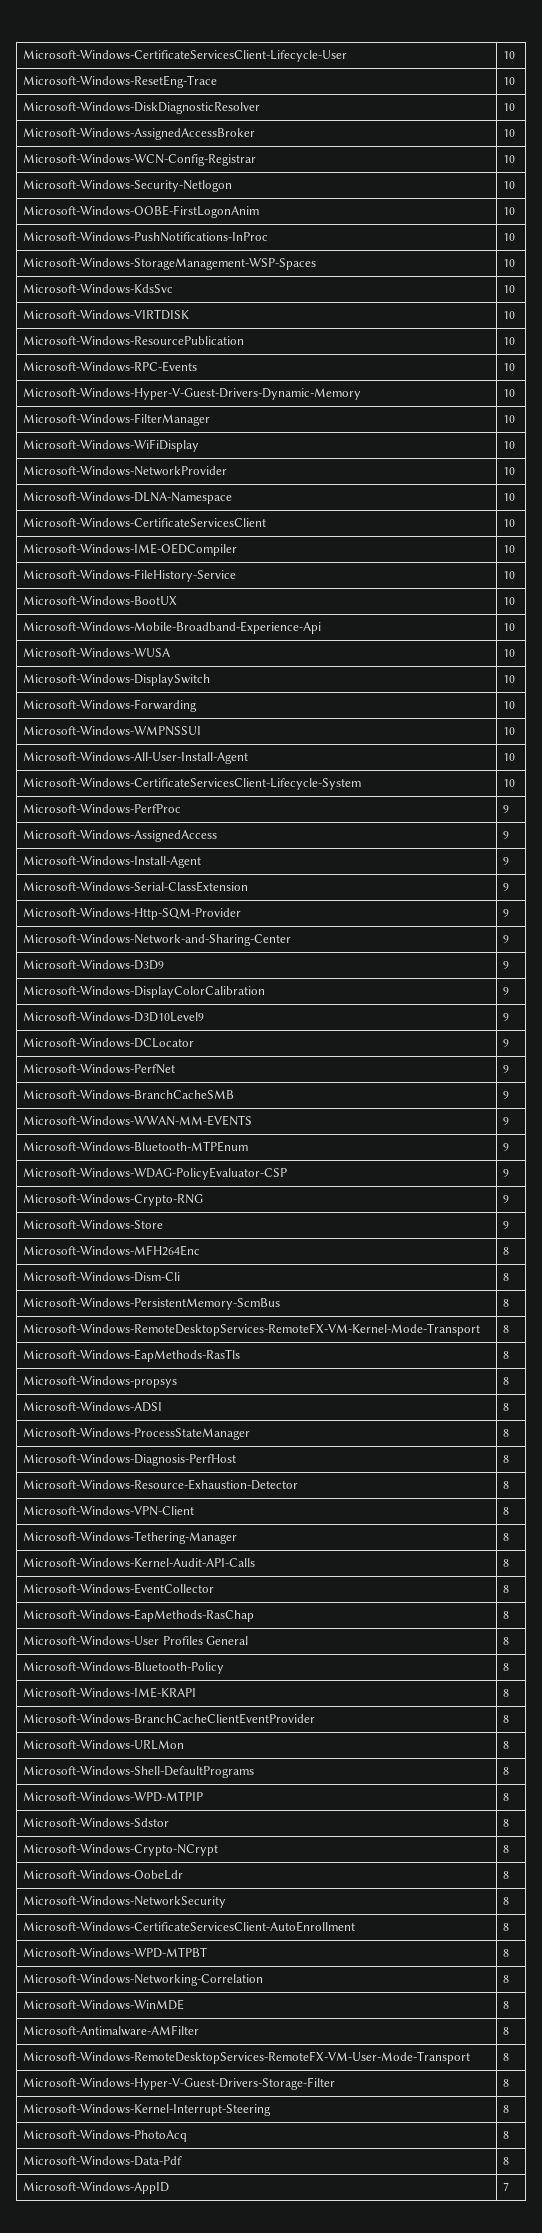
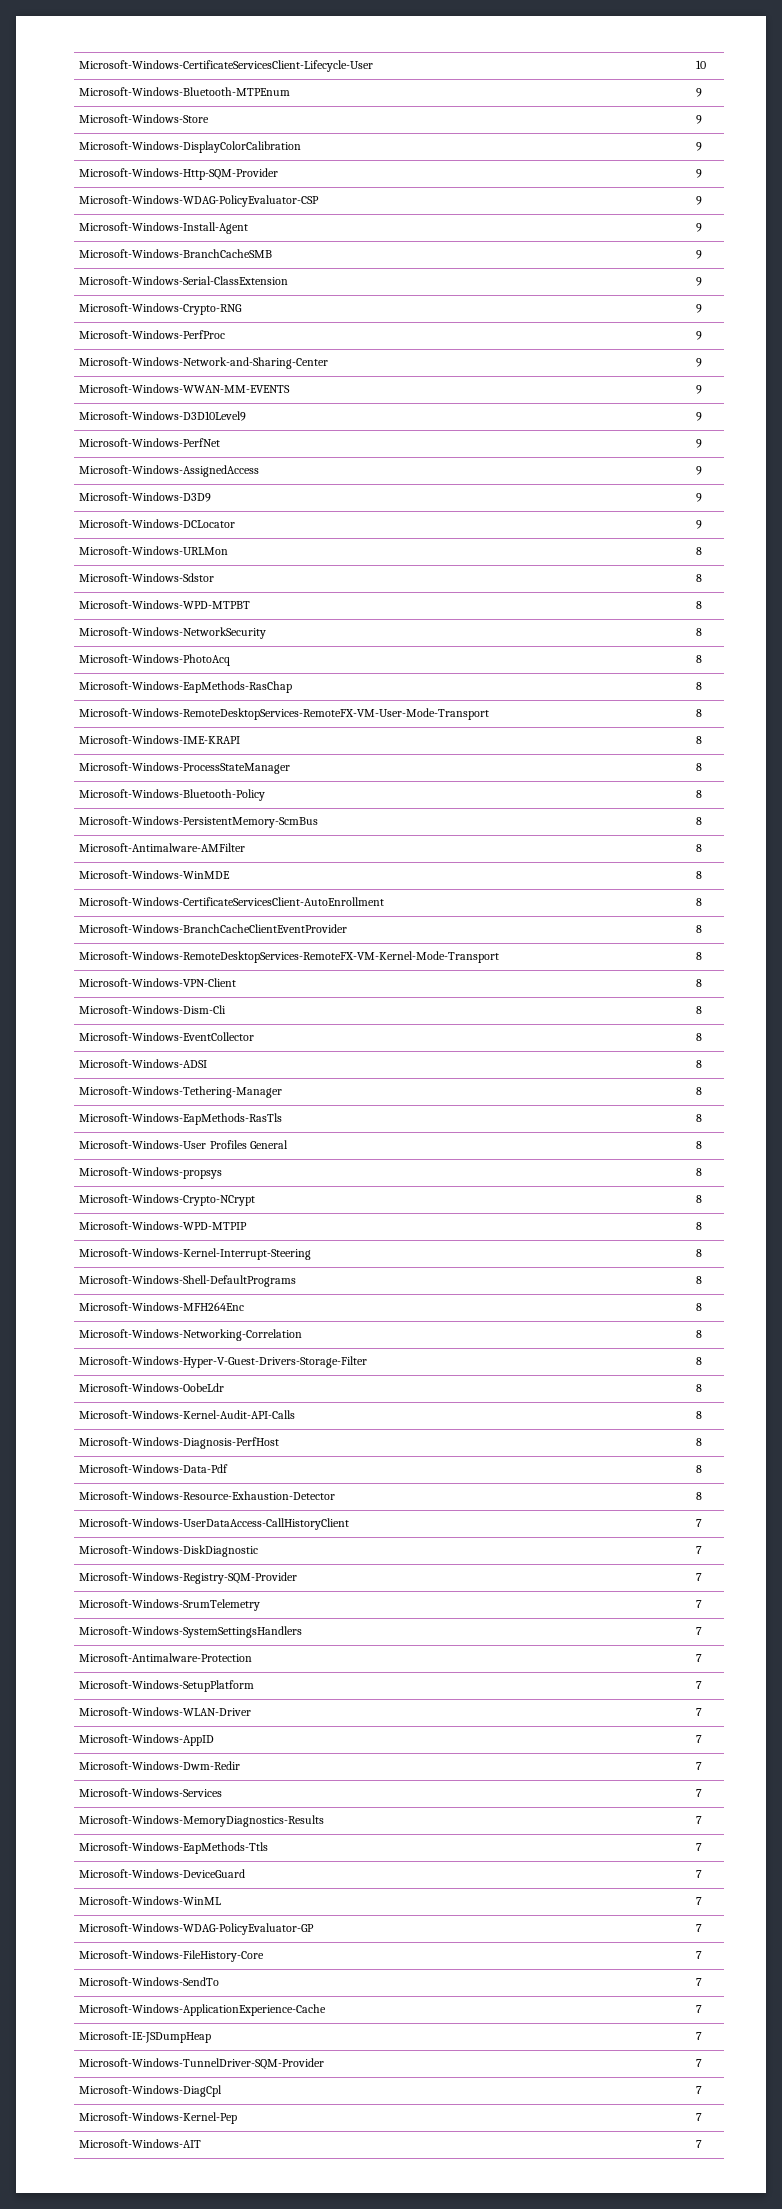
[23,75,218,88] [503,77,516,85] [23,102,261,114] [503,103,516,111] [23,128,256,140] [503,129,516,137] [23,154,257,166] [503,155,516,163] [23,180,233,192] [503,181,516,189] [23,205,260,218] [503,207,516,215] [23,232,269,242] [503,233,516,241] [23,258,317,270] [503,259,516,267] [23,284,174,294] [503,285,516,293] [23,309,190,320] [503,311,516,319] [23,336,245,346] [503,337,516,345] [23,361,198,372] [503,363,516,371] [23,388,362,400] [503,389,516,397] [23,413,211,426] [503,415,516,423] [23,439,200,452] [503,441,516,449] [23,466,228,476] [503,467,516,475] [23,492,233,504] [503,493,516,501] [23,518,267,528] [503,519,516,527] [23,543,238,556] [503,545,516,553] [23,569,237,582] [503,571,516,579] [23,596,178,606] [503,597,516,605] [23,621,322,634] [503,623,516,631] [23,648,171,658] [503,649,516,657] [23,674,211,686] [503,675,516,683] [23,699,198,712] [503,701,516,709] [23,726,202,736] [503,727,516,735] [23,752,249,764] [503,753,516,761] [23,778,362,790] [503,779,516,787] [23,804,182,814] [503,805,510,813] [23,830,218,842] [503,831,510,839] [23,856,202,868] [503,857,510,865] [23,881,249,892] [503,883,510,891] [23,908,242,920] [503,909,510,917] [23,934,292,946] [503,935,510,943] [23,960,165,970] [503,961,510,969] [23,986,266,998] [503,987,510,995] [23,1012,205,1022] [503,1013,510,1021] [23,1038,195,1048] [503,1039,510,1047] [23,1064,176,1074] [503,1065,510,1073] [23,1090,235,1100] [503,1091,510,1099] [23,1115,253,1126] [503,1117,510,1125] [23,1141,249,1152] [503,1143,510,1151] [23,1167,288,1180] [503,1169,510,1177] [23,1194,204,1206] [503,1195,510,1203] [23,1220,164,1230] [503,1221,510,1229] [23,1245,201,1256] [503,1247,510,1255] [23,1272,181,1282] [503,1273,510,1281] [23,1298,281,1310] [503,1299,510,1307] [23,1323,481,1336] [503,1325,510,1333] [23,1349,241,1362] [503,1351,510,1359] [23,1376,178,1388] [503,1377,510,1385] [23,1402,163,1412] [503,1403,510,1411] [23,1428,251,1440] [503,1429,510,1437] [23,1454,237,1466] [503,1455,510,1463] [23,1479,299,1490] [503,1481,510,1489] [23,1506,195,1516] [503,1507,510,1515] [23,1531,238,1544] [503,1533,510,1541] [23,1558,256,1568] [503,1559,510,1567] [23,1583,215,1594] [503,1585,510,1593] [23,1609,255,1622] Microsoft-Windows-ResetEng-Trace | 10 // Microsoft-Windows-DiskDiagnosticResolver | 10 // Microsoft-Windows-AssignedAccessBroker | 10 // Microsoft-Windows-WCN-Config-Registrar | 10 // Microsoft-Windows-Security-Netlogon | 10 // Microsoft-Windows-OOBE-FirstLogonAnim | 10 // Microsoft-Windows-PushNotifications-InProc | 10 // Microsoft-Windows-StorageManagement-WSP-Spaces | 10 // Microsoft-Windows-KdsSvc | 10 // Microsoft-Windows-VIRTDISK | 10 // Microsoft-Windows-ResourcePublication | 10 // Microsoft-Windows-RPC-Events | 10 // Microsoft-Windows-Hyper-V-Guest-Drivers-Dynamic-Memory | 10 // Microsoft-Windows-FilterManager | 10 // Microsoft-Windows-WiFiDisplay | 10 // Microsoft-Windows-NetworkProvider | 10 // Microsoft-Windows-DLNA-Namespace | 10 // Microsoft-Windows-CertificateServicesClient | 10 // Microsoft-Windows-IME-OEDCompiler | 10 // Microsoft-Windows-FileHistory-Service | 10 // Microsoft-Windows-BootUX | 10 // Microsoft-Windows-Mobile-Broadband-Experience-Api | 10 // Microsoft-Windows-WUSA | 10 // Microsoft-Windows-DisplaySwitch | 10 // Microsoft-Windows-Forwarding | 10 // Microsoft-Windows-WMPNSSUI | 10 // Microsoft-Windows-All-User-Install-Agent | 10 // Microsoft-Windows-CertificateServicesClient-Lifecycle-System | 10 // Microsoft-Windows-PerfProc | 9 // Microsoft-Windows-AssignedAccess | 9 // Microsoft-Windows-Install-Agent | 9 // Microsoft-Windows-Serial-ClassExtension | 9 // Microsoft-Windows-Http-SQM-Provider | 9 // Microsoft-Windows-Network-and-Sharing-Center | 9 // Microsoft-Windows-D3D9 | 9 // Microsoft-Windows-DisplayColorCalibration | 9 // Microsoft-Windows-D3D10Level9 | 9 // Microsoft-Windows-DCLocator | 9 // Microsoft-Windows-PerfNet | 9 // Microsoft-Windows-BranchCacheSMB | 9 // Microsoft-Windows-WWAN-MM-EVENTS | 9 // Microsoft-Windows-Bluetooth-MTPEnum | 9 // Microsoft-Windows-WDAG-PolicyEvaluator-CSP | 9 // Microsoft-Windows-Crypto-RNG | 9 // Microsoft-Windows-Store | 9 // Microsoft-Windows-MFH264Enc | 8 // Microsoft-Windows-Dism-Cli | 8 // Microsoft-Windows-PersistentMemory-ScmBus | 8 // Microsoft-Windows-RemoteDesktopServices-RemoteFX-VM-Kernel-Mode-Transport | 8 // Microsoft-Windows-EapMethods-RasTls | 8 // Microsoft-Windows-propsys | 8 // Microsoft-Windows-ADSI | 8 // Microsoft-Windows-ProcessStateManager | 8 // Microsoft-Windows-Diagnosis-PerfHost | 8 // Microsoft-Windows-Resource-Exhaustion-Detector | 8 // Microsoft-Windows-VPN-Client | 8 // Microsoft-Windows-Tethering-Manager | 8 // Microsoft-Windows-Kernel-Audit-API-Calls | 8 // Microsoft-Windows-EventCollector | 8 // Microsoft-Windows-EapMethods-RasChap -> [79,87,291,96] [696,88,703,97] [79,114,210,123] [696,115,703,124] [79,141,302,153] [696,142,703,151] [79,168,279,180] [696,169,703,178] [79,195,320,207] [696,196,703,205] [79,222,249,234] [696,223,703,232] [79,249,273,258] [696,250,703,259] [79,276,289,285] [696,277,703,286] [79,303,243,315] [696,304,703,313] [79,330,226,339] [696,331,703,340] [79,357,329,369] [696,358,703,367] [79,384,291,393] [696,385,703,394] [79,411,247,421] [696,412,703,421] [79,438,221,447] [696,439,703,448] [79,465,260,477] [696,466,703,475] [79,492,212,502] [696,493,703,502] [79,519,236,528] [696,520,703,529] [79,546,229,555] [696,547,703,555] [79,573,215,582] [696,574,703,582] [79,600,251,609] [696,601,703,609] [79,627,267,639] [696,628,703,636] [79,654,231,666] [696,655,703,663] [79,681,293,693] [696,682,703,690] [79,708,490,720] [696,709,703,717] [79,735,241,744] [696,736,703,744] [79,762,291,774] [696,763,703,771] [79,789,266,801] [696,790,703,798] [79,816,319,828] [696,817,703,825] [79,843,246,852] [696,844,703,852] [79,870,231,879] [696,871,703,879] [79,897,385,906] [696,898,703,906] [79,924,348,933] [696,925,703,933] [79,951,500,963] [696,952,703,960] [79,978,237,987] [696,979,703,987] [79,1005,227,1014] [696,1006,703,1014] [79,1032,255,1041] [696,1033,703,1041] [79,1059,208,1068] [696,1060,703,1068] [79,1086,283,1098] [696,1087,703,1095] [79,1113,283,1125] Microsoft-Windows-Bluetooth-MTPEnum | 9 // Microsoft-Windows-Store | 9 // Microsoft-Windows-DisplayColorCalibration | 9 // Microsoft-Windows-Http-SQM-Provider | 9 // Microsoft-Windows-WDAG-PolicyEvaluator-CSP | 9 // Microsoft-Windows-Install-Agent | 9 // Microsoft-Windows-BranchCacheSMB | 9 // Microsoft-Windows-Serial-ClassExtension | 9 // Microsoft-Windows-Crypto-RNG | 9 // Microsoft-Windows-PerfProc | 9 // Microsoft-Windows-Network-and-Sharing-Center | 9 // Microsoft-Windows-WWAN-MM-EVENTS | 9 // Microsoft-Windows-D3D10Level9 | 9 // Microsoft-Windows-PerfNet | 9 // Microsoft-Windows-AssignedAccess | 9 // Microsoft-Windows-D3D9 | 9 // Microsoft-Windows-DCLocator | 9 // Microsoft-Windows-URLMon | 8 // Microsoft-Windows-Sdstor | 8 // Microsoft-Windows-WPD-MTPBT | 8 // Microsoft-Windows-NetworkSecurity | 8 // Microsoft-Windows-PhotoAcq | 8 // Microsoft-Windows-EapMethods-RasChap | 8 // Microsoft-Windows-RemoteDesktopServices-RemoteFX-VM-User-Mode-Transport | 8 // Microsoft-Windows-IME-KRAPI | 8 // Microsoft-Windows-ProcessStateManager | 8 // Microsoft-Windows-Bluetooth-Policy | 8 // Microsoft-Windows-PersistentMemory-ScmBus | 8 // Microsoft-Antimalware-AMFilter | 8 // Microsoft-Windows-WinMDE | 8 // Microsoft-Windows-CertificateServicesClient-AutoEnrollment | 8 // Microsoft-Windows-BranchCacheClientEventProvider | 8 // Microsoft-Windows-RemoteDesktopServices-RemoteFX-VM-Kernel-Mode-Transport | 8 // Microsoft-Windows-VPN-Client | 8 // Microsoft-Windows-Dism-Cli | 8 // Microsoft-Windows-EventCollector | 8 // Microsoft-Windows-ADSI | 8 // Microsoft-Windows-Tethering-Manager | 8 // Microsoft-Windows-EapMethods-RasTls
[23,1662,225,1674] [503,1663,510,1671] [23,1687,197,1698] [503,1689,510,1697] [23,1713,316,1724] [503,1715,510,1723] [23,1740,185,1750] Microsoft-Windows-Bluetooth-Policy | 8 // Microsoft-Windows-IME-KRAPI | 8 // Microsoft-Windows-BranchCacheClientEventProvider | 8 // Microsoft-Windows-URLMon -> [79,1167,223,1179] [696,1168,703,1176] [79,1194,256,1206] [696,1195,703,1203] [79,1221,248,1230] [696,1222,703,1230] [79,1248,312,1260] Microsoft-Windows-propsys | 8 // Microsoft-Windows-Crypto-NCrypt | 8 // Microsoft-Windows-WPD-MTPIP | 8 // Microsoft-Windows-Kernel-Interrupt-Steering
[23,1791,204,1802] [503,1793,510,1801] [23,1818,170,1828] [503,1819,510,1827] [23,1844,219,1856] Microsoft-Windows-WPD-MTPIP | 8 // Microsoft-Windows-Sdstor | 8 // Microsoft-Windows-Crypto-NCrypt -> [79,1302,245,1311] [696,1303,703,1311] [79,1329,303,1341] [696,1330,703,1338] [79,1356,368,1368] Microsoft-Windows-MFH264Enc | 8 // Microsoft-Windows-Networking-Correlation | 8 // Microsoft-Windows-Hyper-V-Guest-Drivers-Storage-Filter
[23,1896,227,1908] [503,1897,510,1905] [23,1921,356,1932] [503,1923,510,1931] [23,1947,208,1958] [503,1949,510,1957] [23,1974,264,1986] [503,1975,510,1983] [23,1999,185,2010] [503,2001,510,2009] [23,2025,200,2036] [503,2027,510,2035] [23,2051,471,2064] [503,2053,510,2061] [23,2077,336,2090] [503,2079,510,2087] [23,2104,272,2116] [503,2105,510,2113] [23,2130,188,2142] [503,2131,510,2139] [23,2156,183,2166] [503,2157,510,2165] [23,2182,170,2194] Microsoft-Windows-NetworkSecurity | 8 // Microsoft-Windows-CertificateServicesClient-AutoEnrollment | 8 // Microsoft-Windows-WPD-MTPBT | 8 // Microsoft-Windows-Networking-Correlation | 8 // Microsoft-Windows-WinMDE | 8 // Microsoft-Antimalware-AMFilter | 8 // Microsoft-Windows-RemoteDesktopServices-RemoteFX-VM-User-Mode-Transport | 8 // Microsoft-Windows-Hyper-V-Guest-Drivers-Storage-Filter | 8 // Microsoft-Windows-Kernel-Interrupt-Steering | 8 // Microsoft-Windows-PhotoAcq | 8 // Microsoft-Windows-Data-Pdf | 8 // Microsoft-Windows-AppID -> [79,1410,296,1419] [696,1411,703,1419] [79,1437,280,1449] [696,1438,703,1446] [79,1464,229,1473] [696,1465,703,1473] [79,1491,336,1500] [696,1492,703,1500] [79,1518,350,1530] [696,1519,703,1527] [79,1545,259,1557] [696,1546,703,1554] [79,1572,298,1584] [696,1573,703,1581] [79,1599,261,1611] [696,1600,703,1608] [79,1626,303,1638] [696,1627,703,1635] [79,1653,253,1662] [696,1654,703,1662] [79,1680,255,1692] [696,1681,703,1689] [79,1707,252,1716] [696,1708,703,1716] [79,1734,215,1746] [696,1735,703,1743] [79,1761,241,1770] [696,1762,703,1770] [79,1788,223,1797] [696,1789,703,1797] [79,1815,325,1827] [696,1816,703,1824] [79,1842,269,1854] [696,1843,703,1851] [79,1869,246,1878] [696,1870,703,1878] [79,1896,222,1905] [696,1897,703,1905] [79,1923,315,1935] [696,1924,703,1932] [79,1950,265,1962] [696,1951,703,1959] [79,1977,220,1986] [696,1978,703,1986] [79,2004,327,2016] [696,2005,703,2013] [79,2031,212,2043] [696,2032,703,2040] [79,2058,325,2070] [696,2059,703,2067] [79,2085,223,2097] [696,2086,703,2094] [79,2112,238,2124] [696,2113,703,2121] [79,2139,202,2148] Microsoft-Windows-Kernel-Audit-API-Calls | 8 // Microsoft-Windows-Diagnosis-PerfHost | 8 // Microsoft-Windows-Data-Pdf | 8 // Microsoft-Windows-Resource-Exhaustion-Detector | 8 // Microsoft-Windows-UserDataAccess-CallHistoryClient | 7 // Microsoft-Windows-DiskDiagnostic | 7 // Microsoft-Windows-Registry-SQM-Provider | 7 // Microsoft-Windows-SrumTelemetry | 7 // Microsoft-Windows-SystemSettingsHandlers | 7 // Microsoft-Antimalware-Protection | 7 // Microsoft-Windows-SetupPlatform | 7 // Microsoft-Windows-WLAN-Driver | 7 // Microsoft-Windows-AppID | 7 // Microsoft-Windows-Dwm-Redir | 7 // Microsoft-Windows-Services | 7 // Microsoft-Windows-MemoryDiagnostics-Results | 7 // Microsoft-Windows-EapMethods-Ttls | 7 // Microsoft-Windows-DeviceGuard | 7 // Microsoft-Windows-WinML | 7 // Microsoft-Windows-WDAG-PolicyEvaluator-GP | 7 // Microsoft-Windows-FileHistory-Core | 7 // Microsoft-Windows-SendTo | 7 // Microsoft-Windows-ApplicationExperience-Cache | 7 // Microsoft-IE-JSDumpHeap | 7 // Microsoft-Windows-TunnelDriver-SQM-Provider | 7 // Microsoft-Windows-DiagCpl | 7 // Microsoft-Windows-Kernel-Pep | 7 // Microsoft-Windows-AIT

